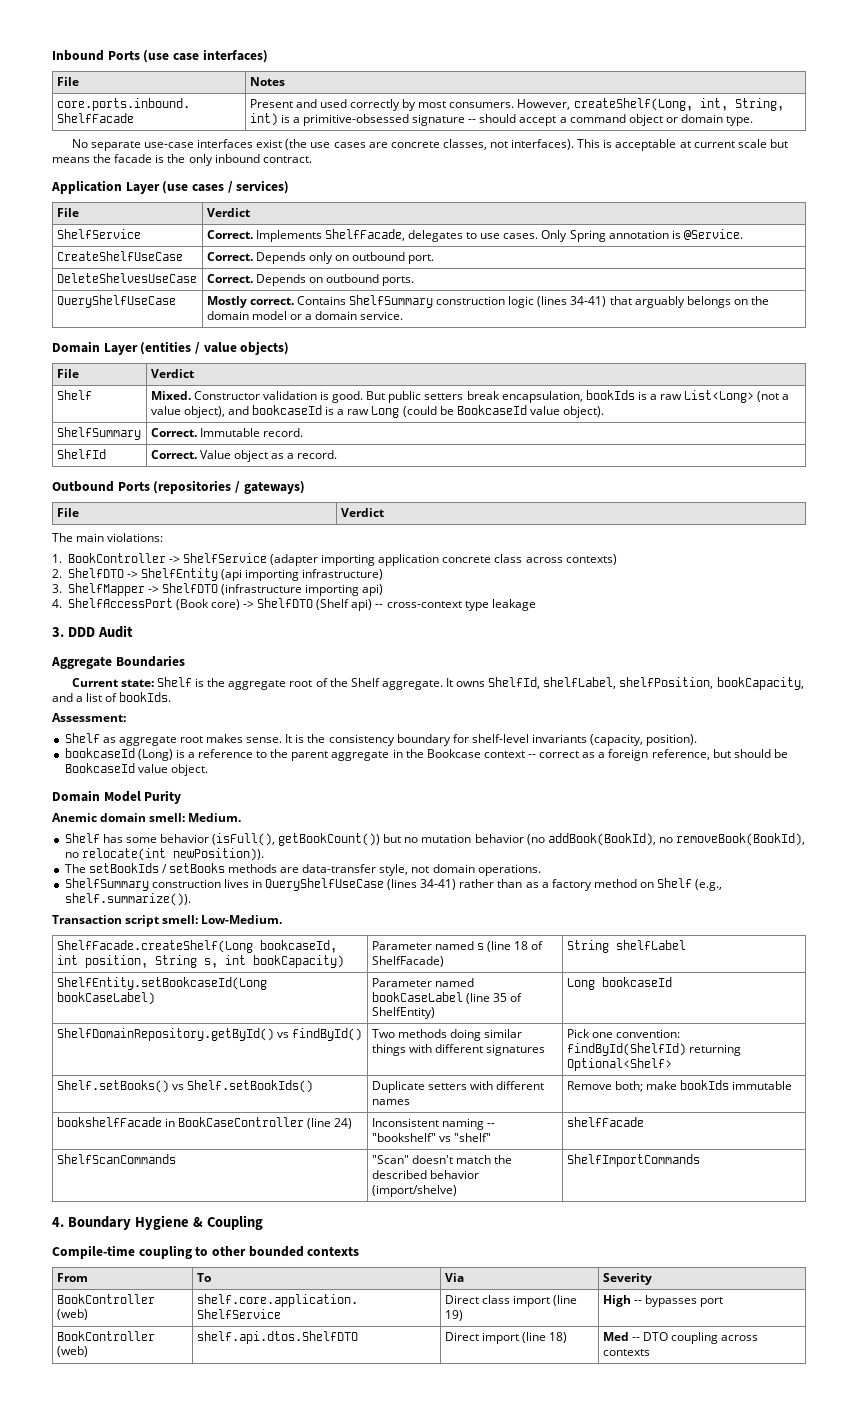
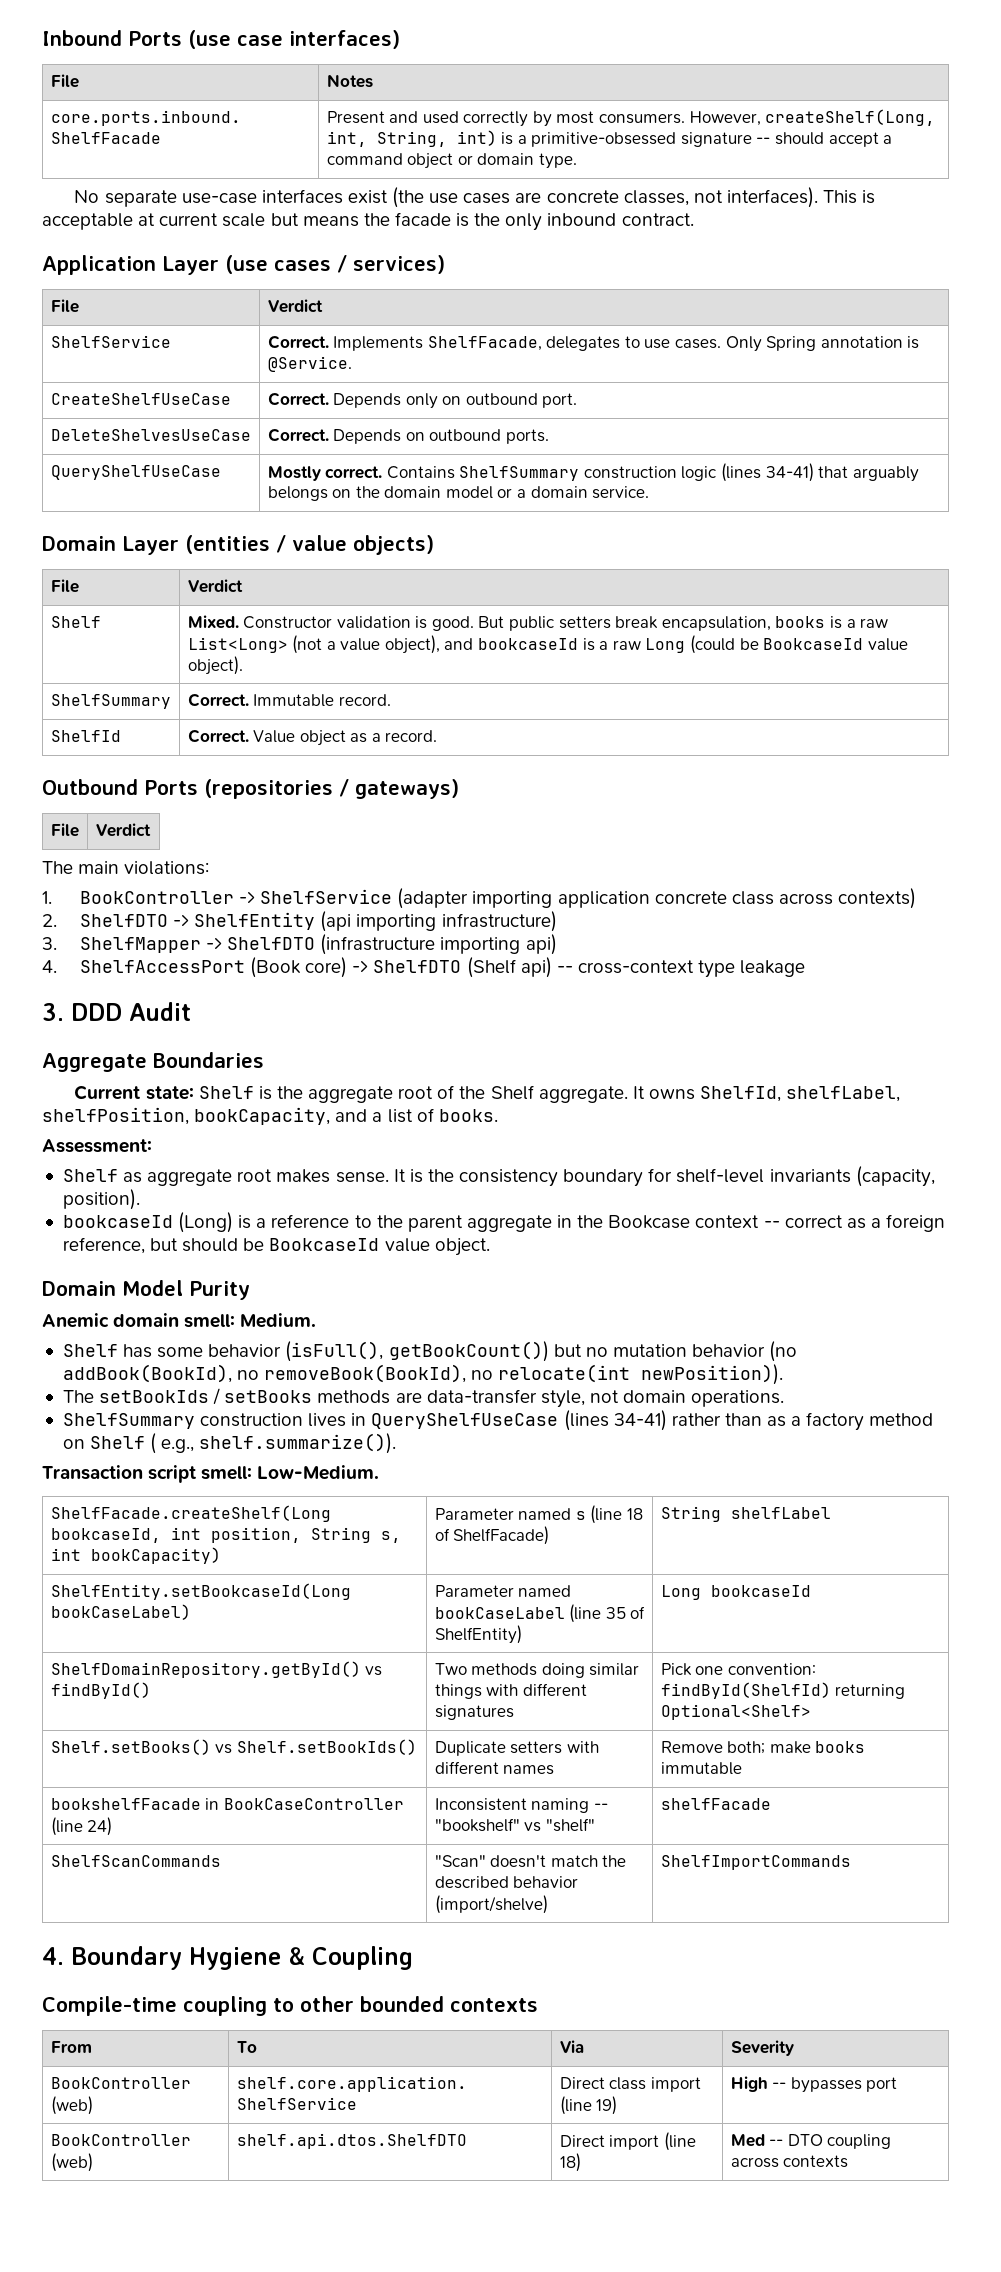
[585,390,635,400] bookIds -> [775,616,826,628] books
[119,692,172,702] bookIds. -> [438,1109,498,1122] books.
[695,879,723,891] (e.g., -> [150,1433,195,1454] ( e.g.,
[679,1080,729,1090] bookIds -> [815,1741,866,1753] books

